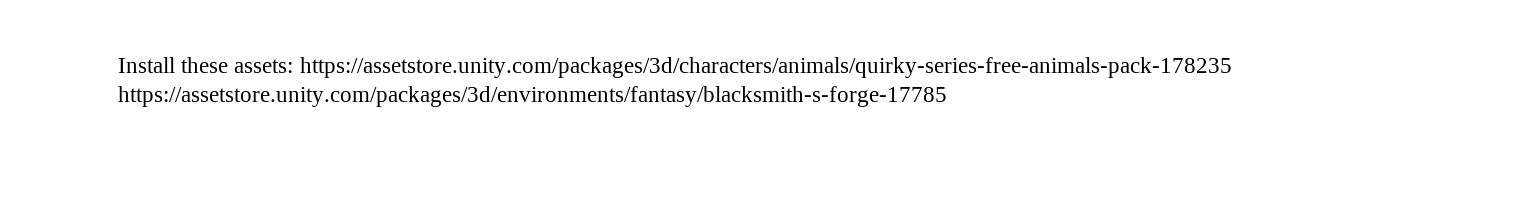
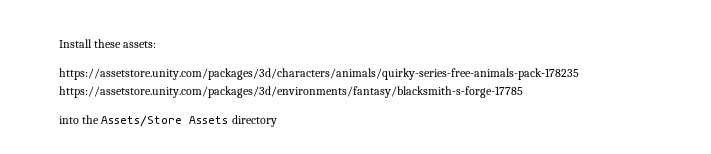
(294, 66) none -> (157, 44) //
(947, 96) none -> [59,115,277,127] // into the Assets/Store Assets directory

